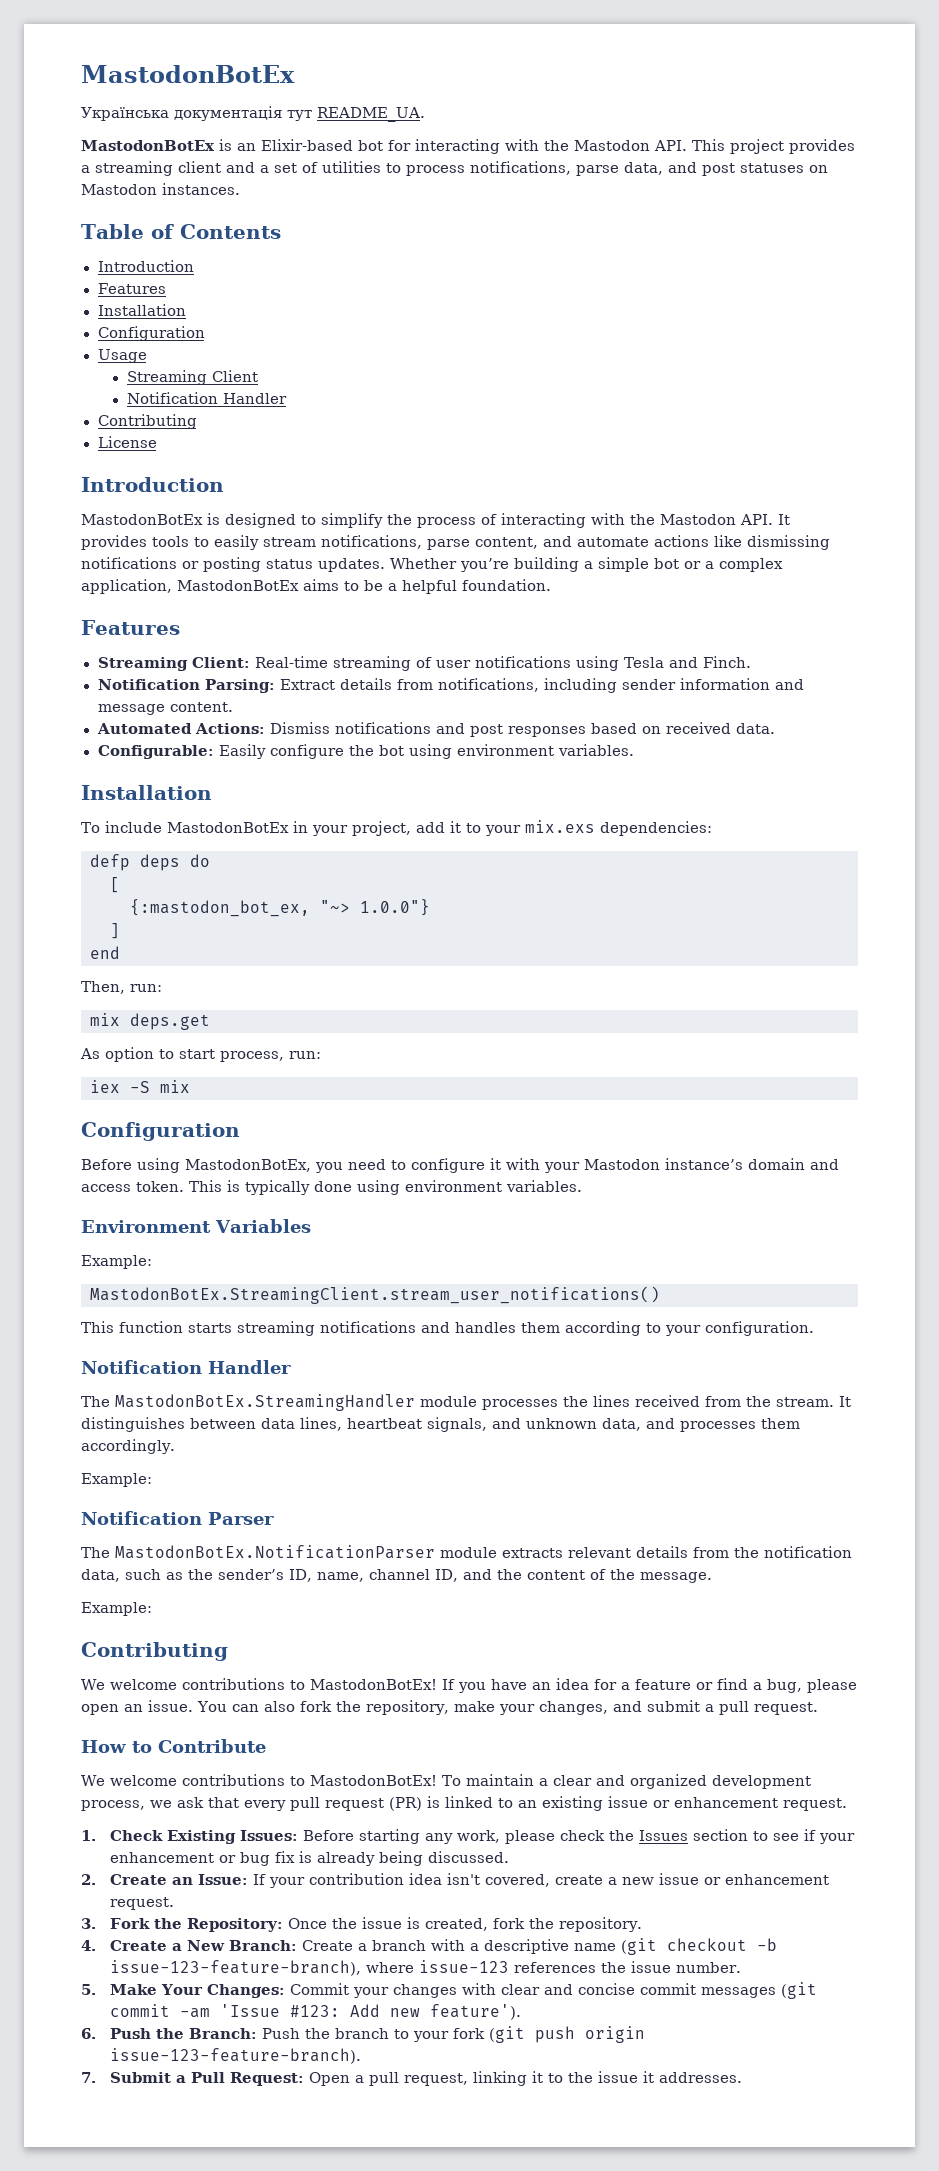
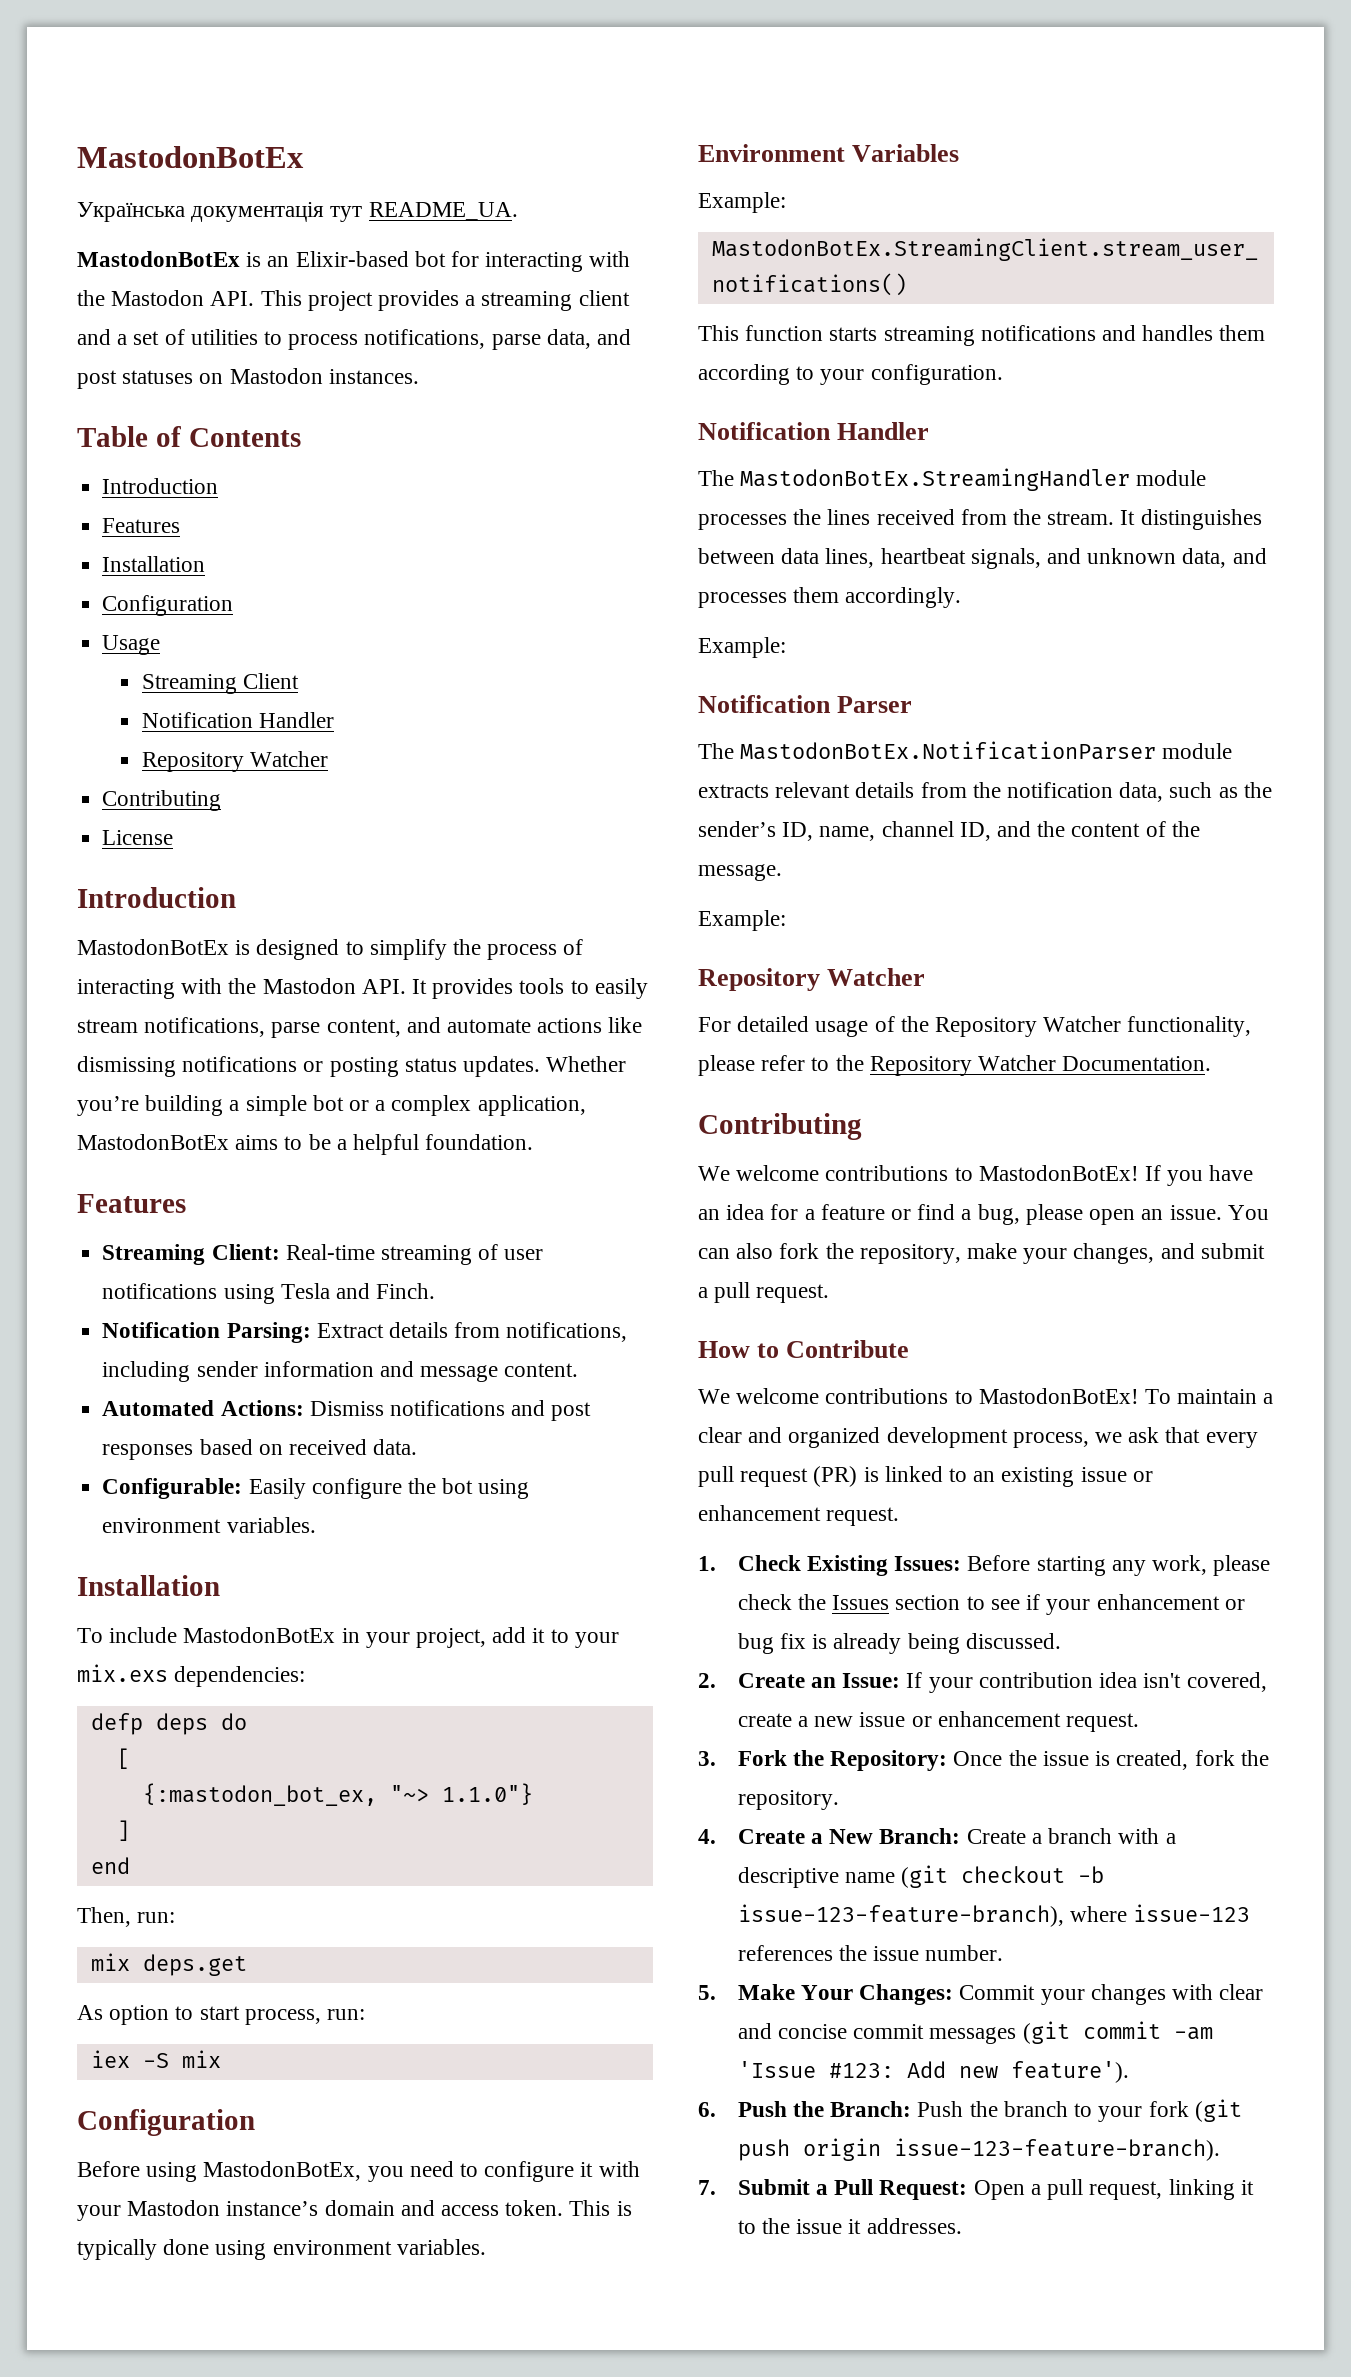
(287, 398) none -> [142,751,329,772] // Repository Watcher
[360,899,430,916] 1.0.0"} -> [441,1783,533,1805] 1.1.0"}
(152, 1609) none -> [698,968,926,991] [698,1016,1252,1037] [698,1055,1212,1076] // Repository Watcher // For detailed usage of the Repository Watcher functionality, please refer to the Repository Watcher Documentation.

